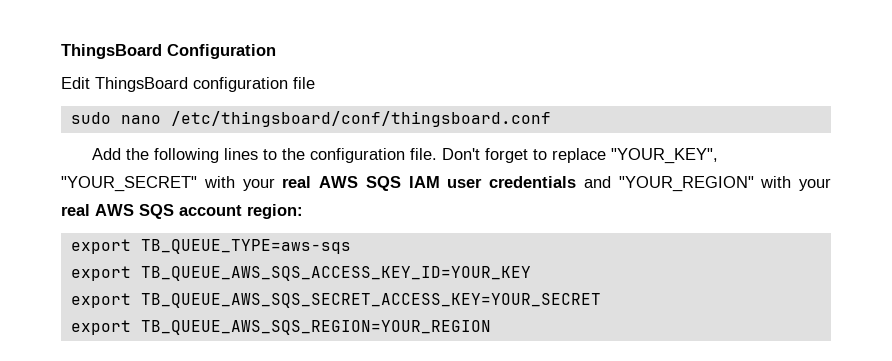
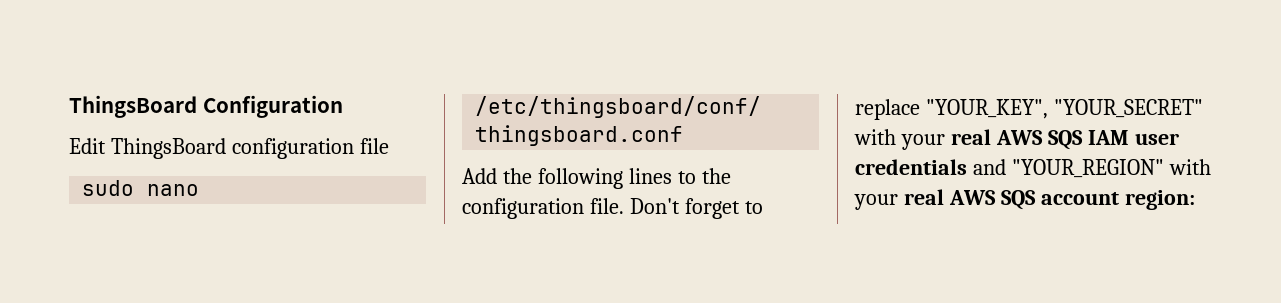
[70,239,351,254] [70,266,531,281] [70,293,601,308] [70,320,491,335] // export TB_QUEUE_TYPE=aws-sqs // export TB_QUEUE_AWS_SQS_ACCESS_KEY_ID=YOUR_KEY // export TB_QUEUE_AWS_SQS_SECRET_ACCESS_KEY=YOUR_SECRET // export TB_QUEUE_AWS_SQS_REGION=YOUR_REGION -> (1195, 200) none

